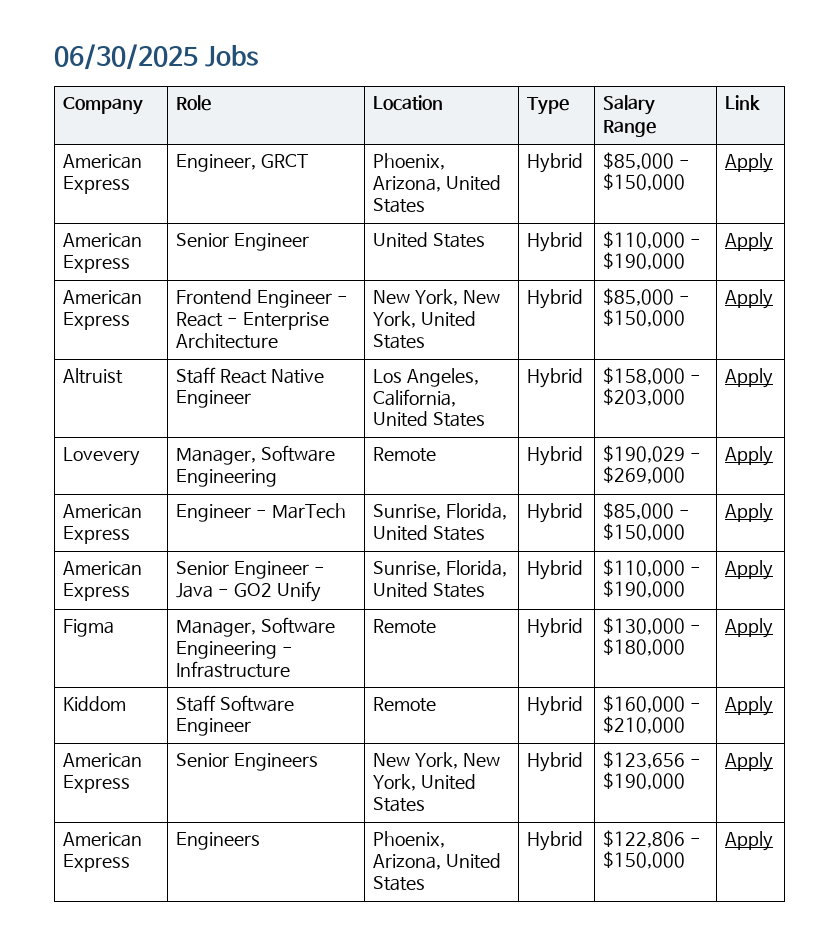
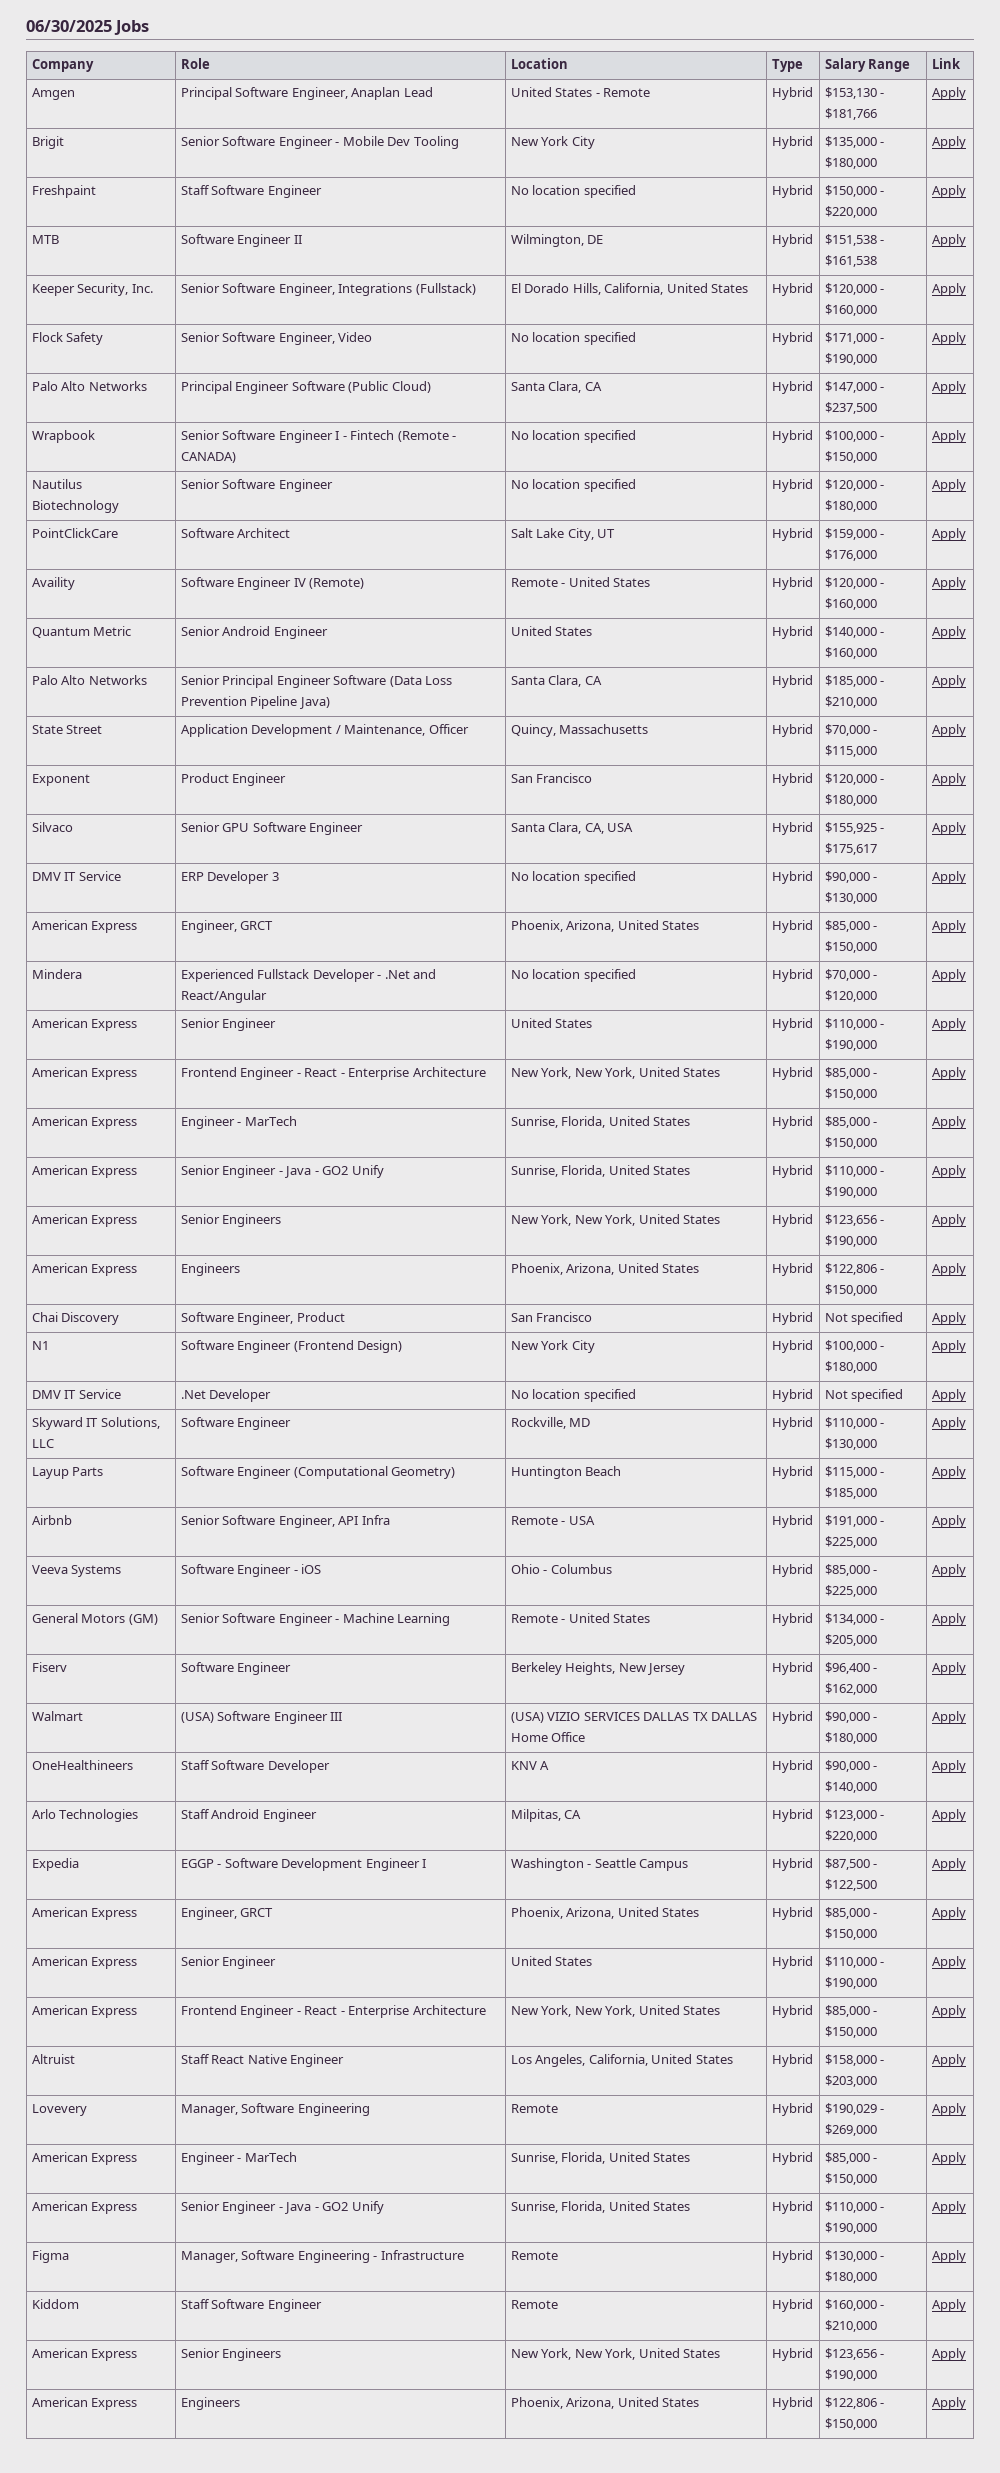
(761, 102) none -> [31,88,75,100] [180,87,433,100] [510,87,651,97] [771,87,813,100] [824,87,885,99] [824,108,877,120] [931,87,966,100] [31,136,64,149] [180,136,459,149] [510,136,595,149] [771,136,813,149] [824,136,885,148] [824,157,877,169] [931,136,966,149] [31,185,96,198] [180,185,322,198] [510,185,636,198] [771,185,813,198] [824,185,885,197] [824,206,877,218] [931,185,966,198] [31,235,59,244] [180,234,302,247] [510,234,604,247] [771,234,813,247] [824,234,885,246] [824,255,877,267] [931,234,966,247] [31,283,153,296] [180,283,476,296] [510,283,749,295] [771,283,813,296] [824,283,885,295] [824,304,877,316] [931,283,966,296] [31,332,104,345] [180,332,373,345] [510,332,636,345] [771,332,813,345] [824,332,885,344] [824,353,877,365] [931,332,966,345] [31,381,147,391] [180,381,431,394] [510,381,602,393] [771,381,813,394] [824,381,885,393] [824,402,877,414] [931,381,966,394] [31,430,95,443] [180,430,457,443] [180,452,236,463] [510,430,636,443] [771,430,813,443] [824,430,885,442] [824,451,877,463] [931,430,966,443] [31,479,82,489] [31,500,119,513] [180,479,333,492] [510,479,636,492] [771,479,813,492] [824,479,885,491] [824,500,877,512] [931,479,966,492] [31,528,118,538] [180,528,291,538] [510,528,616,541] [771,528,813,541] [824,528,885,540] [824,549,877,561] [931,528,966,541] [31,577,75,590] [180,577,365,590] [510,577,651,587] [771,577,813,590] [824,577,885,589] [824,598,877,610] [931,577,966,590] [31,626,132,638] [180,626,328,639] [510,626,593,636] [771,626,813,639] [824,626,885,638] [824,647,877,659] [931,626,966,639] [31,675,147,685] [180,675,453,688] [180,696,330,709] [510,675,602,687] [771,675,813,688] [824,675,885,687] [824,696,877,708] [931,675,966,688] [31,725,103,734] [180,724,469,737] [510,724,649,737] [771,724,813,737] [824,724,878,736] [824,745,877,757] [931,724,966,737] [31,774,90,786] [180,773,287,786] [510,773,593,783] [771,773,813,786] [824,773,885,785] [824,794,877,806] [931,773,966,786] [31,822,73,832] [180,822,364,835] [510,822,634,834] [771,822,813,835] [824,822,885,834] [824,843,877,855] [931,822,966,835] [31,871,121,881] [180,871,279,884] [510,871,636,884] [771,871,813,884] [824,871,878,883] [824,892,877,904] [931,871,966,884] [31,920,138,933] [180,920,274,933] [510,920,700,932] [771,920,813,933] [824,920,878,932] [824,941,877,953] [931,920,966,933] [31,969,82,979] [180,969,437,982] [180,990,267,1003] [510,969,636,982] [771,969,813,982] [824,969,878,981] [824,990,877,1002] [931,969,966,982] [31,1018,138,1031] [180,1018,277,1031] [510,1018,593,1028] [771,1018,813,1031] [824,1018,885,1030] [824,1039,877,1051] [931,1018,966,1031] [31,1067,138,1080] [180,1067,486,1080] [510,1067,721,1079] [771,1067,813,1080] [824,1067,878,1079] [824,1088,877,1100] [931,1067,966,1080] [31,1116,138,1129] [180,1116,297,1129] [510,1116,691,1128] [771,1116,813,1129] [824,1116,878,1128] [824,1137,877,1149] [931,1116,966,1129] [31,1165,138,1178] [180,1165,384,1178] [510,1165,691,1177] [771,1165,813,1178] [824,1165,885,1177] [824,1186,877,1198] [931,1165,966,1178] [31,1214,138,1227] [180,1214,282,1227] [510,1214,721,1226] [771,1214,813,1227] [824,1214,885,1226] [824,1235,877,1247] [931,1214,966,1227] [31,1263,138,1276] [180,1263,240,1276] [510,1263,700,1275] [771,1263,813,1276] [824,1263,885,1275] [824,1284,877,1296] [931,1263,966,1276] [31,1312,120,1325] [180,1312,345,1325] [510,1312,593,1322] [771,1312,813,1325] [824,1312,904,1325] [931,1312,966,1325] [31,1341,49,1350] [180,1340,403,1353] [510,1340,595,1353] [771,1340,813,1353] [824,1340,885,1352] [824,1361,877,1373] [931,1340,966,1353] [31,1389,121,1399] [180,1389,272,1402] [510,1389,636,1402] [771,1389,813,1402] [824,1389,904,1402] [931,1389,966,1402] [31,1417,160,1430] [31,1439,54,1448] [180,1417,292,1430] [510,1417,591,1429] [771,1417,813,1430] [824,1417,885,1429] [824,1438,877,1450] [931,1417,966,1430] [31,1467,104,1479] [180,1466,456,1479] [510,1466,622,1479] [771,1466,813,1479] [824,1466,885,1478] [824,1487,877,1499] [931,1466,966,1479] [31,1515,72,1525] [180,1515,390,1528] [510,1516,595,1525] [771,1515,813,1528] [824,1515,885,1527] [824,1536,877,1548] [931,1515,966,1528] [31,1565,122,1577] [180,1564,322,1577] [510,1564,612,1574] [771,1564,813,1577] [824,1564,878,1576] [824,1585,877,1597] [931,1564,966,1577] [31,1613,158,1625] [180,1613,451,1626] [510,1613,651,1623] [771,1613,813,1626] [824,1613,885,1625] [824,1634,877,1646] [931,1613,966,1626] [31,1662,67,1672] [180,1662,292,1675] [510,1662,686,1675] [771,1662,813,1675] [824,1662,878,1674] [824,1683,877,1695] [931,1662,966,1675] [31,1711,83,1721] [180,1711,343,1724] [510,1712,758,1723] [510,1732,586,1742] [771,1711,813,1724] [824,1711,878,1723] [824,1732,877,1744] [931,1711,966,1724] [31,1760,133,1770] [180,1760,330,1773] [510,1761,550,1770] [771,1760,813,1773] [824,1760,878,1772] [824,1781,877,1793] [931,1760,966,1773] [31,1809,139,1822] [180,1809,317,1822] [510,1809,582,1822] [771,1809,813,1822] [824,1809,885,1821] [824,1830,877,1842] [931,1809,966,1822] [31,1858,79,1871] [180,1858,427,1871] [510,1858,689,1871] [771,1858,813,1871] [824,1858,878,1870] [824,1879,877,1891] [931,1858,966,1871] // Amgen | Principal Software Engineer, Anaplan Lead | United States - Remote | Hybrid | $153,130 - $181,766 | Apply // Brigit | Senior Software Engineer - Mobile Dev Tooling | New York City | Hybrid | $135,000 - $180,000 | Apply // Freshpaint | Staff Software Engineer | No location specified | Hybrid | $150,000 - $220,000 | Apply // MTB | Software Engineer II | Wilmington, DE | Hybrid | $151,538 - $161,538 | Apply // Keeper Security, Inc. | Senior Software Engineer, Integrations (Fullstack) | El Dorado Hills, California, United States | Hybrid | $120,000 - $160,000 | Apply // Flock Safety | Senior Software Engineer, Video | No location specified | Hybrid | $171,000 - $190,000 | Apply // Palo Alto Networks | Principal Engineer Software (Public Cloud) | Santa Clara, CA | Hybrid | $147,000 - $237,500 | Apply // Wrapbook | Senior Software Engineer I - Fintech (Remote - CANADA) | No location specified | Hybrid | $100,000 - $150,000 | Apply // Nautilus Biotechnology | Senior Software Engineer | No location specified | Hybrid | $120,000 - $180,000 | Apply // PointClickCare | Software Architect | Salt Lake City, UT | Hybrid | $159,000 - $176,000 | Apply // Availity | Software Engineer IV (Remote) | Remote - United States | Hybrid | $120,000 - $160,000 | Apply // Quantum Metric | Senior Android Engineer | United States | Hybrid | $140,000 - $160,000 | Apply // Palo Alto Networks | Senior Principal Engineer Software (Data Loss Prevention Pipeline Java) | Santa Clara, CA | Hybrid | $185,000 - $210,000 | Apply // State Street | Application Development / Maintenance, Officer | Quincy, Massachusetts | Hybrid | $70,000 - $115,000 | Apply // Exponent | Product Engineer | San Francisco | Hybrid | $120,000 - $180,000 | Apply // Silvaco | Senior GPU Software Engineer | Santa Clara, CA, USA | Hybrid | $155,925 - $175,617 | Apply // DMV IT Service | ERP Developer 3 | No location specified | Hybrid | $90,000 - $130,000 | Apply // American Express | Engineer, GRCT | Phoenix, Arizona, United States | Hybrid | $85,000 - $150,000 | Apply // Mindera | Experienced Fullstack Developer - .Net and React/Angular | No location specified | Hybrid | $70,000 - $120,000 | Apply // American Express | Senior Engineer | United States | Hybrid | $110,000 - $190,000 | Apply // American Express | Frontend Engineer - React - Enterprise Architecture | New York, New York, United States | Hybrid | $85,000 - $150,000 | Apply // American Express | Engineer - MarTech | Sunrise, Florida, United States | Hybrid | $85,000 - $150,000 | Apply // American Express | Senior Engineer - Java - GO2 Unify | Sunrise, Florida, United States | Hybrid | $110,000 - $190,000 | Apply // American Express | Senior Engineers | New York, New York, United States | Hybrid | $123,656 - $190,000 | Apply // American Express | Engineers | Phoenix, Arizona, United States | Hybrid | $122,806 - $150,000 | Apply // Chai Discovery | Software Engineer, Product | San Francisco | Hybrid | Not specified | Apply // N1 | Software Engineer (Frontend Design) | New York City | Hybrid | $100,000 - $180,000 | Apply // DMV IT Service | .Net Developer | No location specified | Hybrid | Not specified | Apply // Skyward IT Solutions, LLC | Software Engineer | Rockville, MD | Hybrid | $110,000 - $130,000 | Apply // Layup Parts | Software Engineer (Computational Geometry) | Huntington Beach | Hybrid | $115,000 - $185,000 | Apply // Airbnb | Senior Software Engineer, API Infra | Remote - USA | Hybrid | $191,000 - $225,000 | Apply // Veeva Systems | Software Engineer - iOS | Ohio - Columbus | Hybrid | $85,000 - $225,000 | Apply // General Motors (GM) | Senior Software Engineer - Machine Learning | Remote - United States | Hybrid | $134,000 - $205,000 | Apply // Fiserv | Software Engineer | Berkeley Heights, New Jersey | Hybrid | $96,400 - $162,000 | Apply // Walmart | (USA) Software Engineer III | (USA) VIZIO SERVICES DALLAS TX DALLAS Home Office | Hybrid | $90,000 - $180,000 | Apply // OneHealthineers | Staff Software Developer | KNV A | Hybrid | $90,000 - $140,000 | Apply // Arlo Technologies | Staff Android Engineer | Milpitas, CA | Hybrid | $123,000 - $220,000 | Apply // Expedia | EGGP - Software Development Engineer I | Washington - Seattle Campus | Hybrid | $87,500 - $122,500 | Apply

